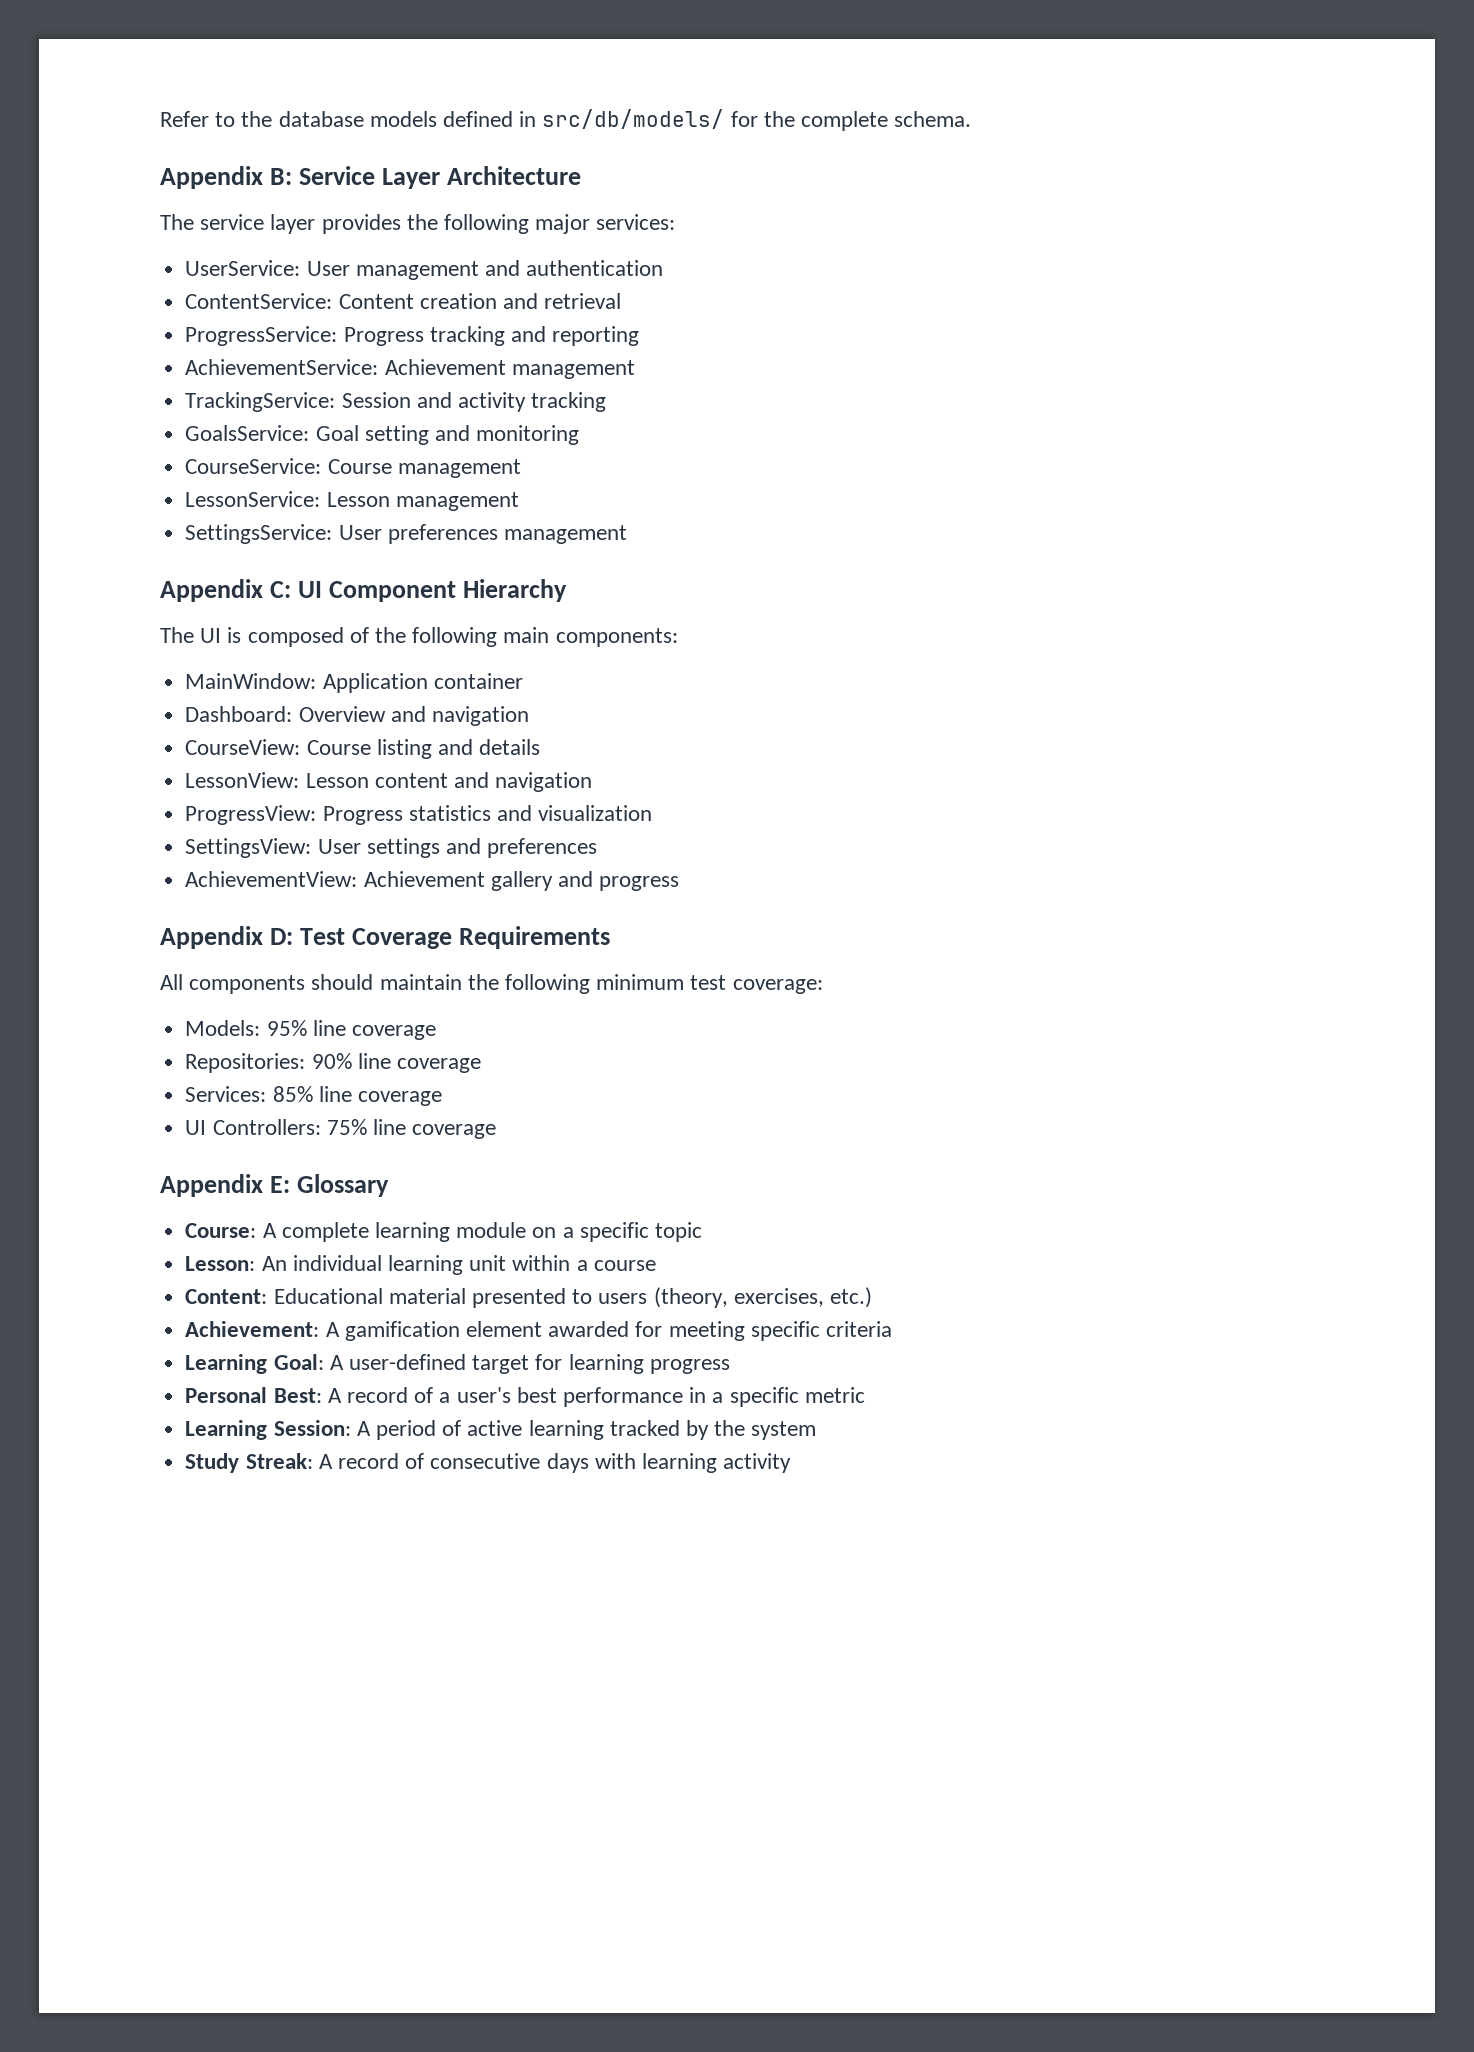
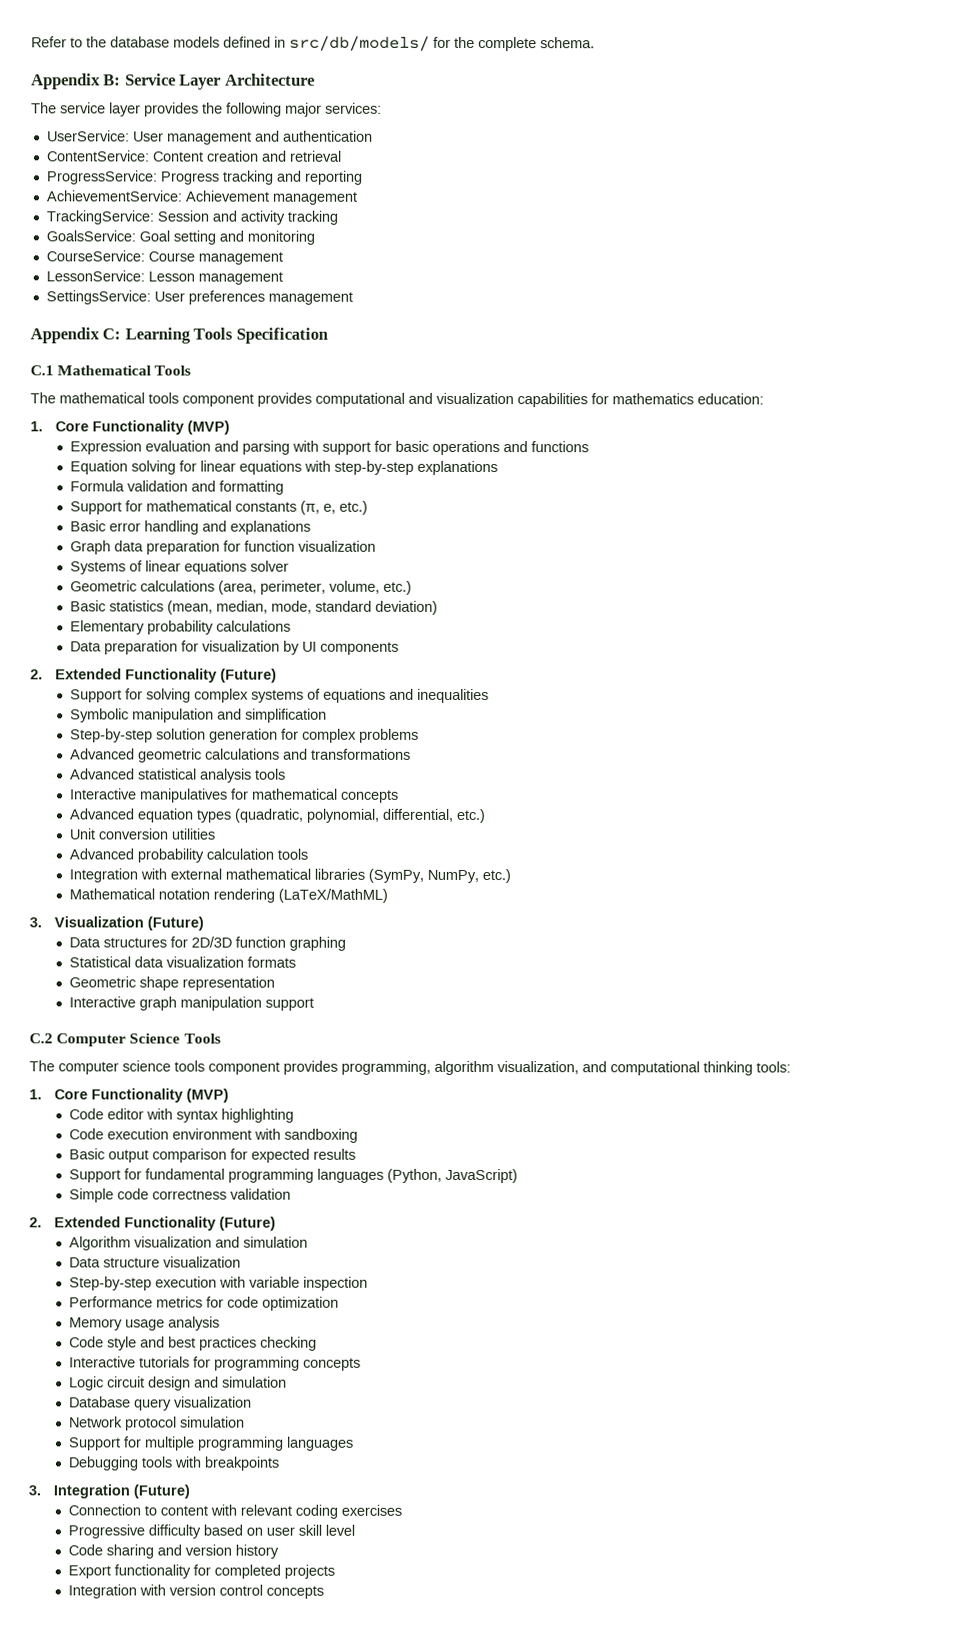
[298,579,568,602] [160,627,678,647] [185,673,523,693] [185,706,529,726] [185,739,541,759] [185,772,593,792] [185,805,653,825] [185,838,598,858] [185,871,680,891] [160,926,611,949] [160,974,823,994] [185,1020,436,1040] [185,1053,481,1073] [185,1086,442,1106] [185,1119,497,1139] [160,1174,390,1197] [185,1222,702,1242] [185,1255,656,1275] [185,1287,872,1308] [185,1321,892,1341] [185,1354,730,1374] [185,1387,865,1407] [185,1420,817,1440] [185,1453,792,1473] UI Component Hierarchy // The UI is composed of the following main components: // MainWindow: Application container // Dashboard: Overview and navigation // CourseView: Course listing and details // LessonView: Lesson content and navigation // ProgressView: Progress statistics and visualization // SettingsView: User settings and preferences // AchievementView: Achievement gallery and progress // Appendix D: Test Coverage Requirements // All components should maintain the following minimum test coverage: // Models: 95% line coverage // Repositories: 90% line coverage // Services: 85% line coverage // UI Controllers: 75% line coverage // Appendix E: Glossary // Course: A complete learning module on a specific topic // Lesson: An individual learning unit within a course // Content: Educational material presented to users (theory, exercises, etc.) // Achievement: A gamification element awarded for meeting specific criteria // Learning Goal: A user-defined target for learning progress // Personal Best: A record of a user's best performance in a specific metric // Learning Session: A period of active learning tracked by the system // Study Streak: A record of consecutive days with learning activity -> [124,327,328,344] [30,365,192,376] [30,392,764,408] [30,420,230,435] [70,440,590,456] [70,460,499,476] [70,480,285,495] [70,500,369,515] [70,520,312,535] [70,540,377,555] [70,560,290,575] [70,580,413,595] [70,600,439,615] [70,620,292,635] [70,640,400,655] [30,668,277,683] [70,688,490,704] [70,708,328,723] [70,728,420,743] [70,748,412,763] [70,768,287,783] [70,788,400,803] [69,808,487,824] [69,828,216,840] [69,848,309,863] [69,868,512,884] [69,888,389,903] [29,916,204,931] [69,936,347,951] [69,956,297,968] [69,976,276,991] [69,996,315,1011] [29,1033,221,1047] [29,1060,791,1076] [29,1088,229,1103] [69,1108,295,1123] [69,1128,359,1143] [69,1148,357,1163] [69,1168,519,1184] [69,1188,292,1203] [29,1216,276,1231] [69,1236,309,1251] [69,1256,242,1268] [69,1276,369,1291] [69,1296,340,1311] [69,1316,221,1331] [69,1336,318,1351] [69,1356,362,1371] [69,1376,288,1391] [69,1396,253,1411] [69,1416,246,1431] [68,1436,355,1451] [68,1456,280,1471] [28,1484,190,1499] [68,1504,403,1519] [68,1524,356,1539] [68,1544,280,1559] [68,1564,336,1579] [68,1584,325,1599] Learning Tools Specification // C.1 Mathematical Tools // The mathematical tools component provides computational and visualization capabilities for mathematics education: // 1. Core Functionality (MVP) // Expression evaluation and parsing with support for basic operations and functions // Equation solving for linear equations with step-by-step explanations // Formula validation and formatting // Support for mathematical constants (π, e, etc.) // Basic error handling and explanations // Graph data preparation for function visualization // Systems of linear equations solver // Geometric calculations (area, perimeter, volume, etc.) // Basic statistics (mean, median, mode, standard deviation) // Elementary probability calculations // Data preparation for visualization by UI components // 2. Extended Functionality (Future) // Support for solving complex systems of equations and inequalities // Symbolic manipulation and simplification // Step-by-step solution generation for complex problems // Advanced geometric calculations and transformations // Advanced statistical analysis tools // Interactive manipulatives for mathematical concepts // Advanced equation types (quadratic, polynomial, differential, etc.) // Unit conversion utilities // Advanced probability calculation tools // Integration with external mathematical libraries (SymPy, NumPy, etc.) // Mathematical notation rendering (LaTeX/MathML) // 3. Visualization (Future) // Data structures for 2D/3D function graphing // Statistical data visualization formats // Geometric shape representation // Interactive graph manipulation support // C.2 Computer Science Tools // The computer science tools component provides programming, algorithm visualization, and computational thinking tools: // 1. Core Functionality (MVP) // Code editor with syntax highlighting // Code execution environment with sandboxing // Basic output comparison for expected results // Support for fundamental programming languages (Python, JavaScript) // Simple code correctness validation // 2. Extended Functionality (Future) // Algorithm visualization and simulation // Data structure visualization // Step-by-step execution with variable inspection // Performance metrics for code optimization // Memory usage analysis // Code style and best practices checking // Interactive tutorials for programming concepts // Logic circuit design and simulation // Database query visualization // Network protocol simulation // Support for multiple programming languages // Debugging tools with breakpoints // 3. Integration (Future) // Connection to content with relevant coding exercises // Progressive difficulty based on user skill level // Code sharing and version history // Export functionality for completed projects // Integration with version control concepts

